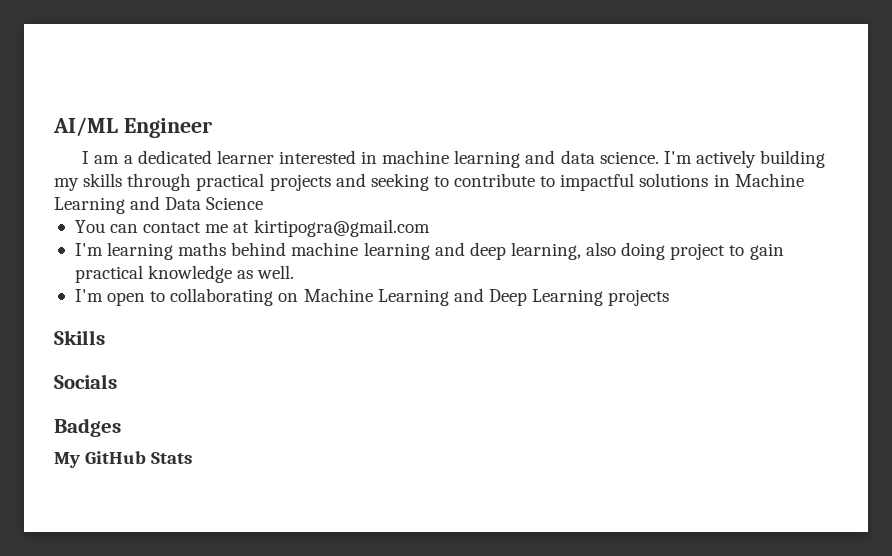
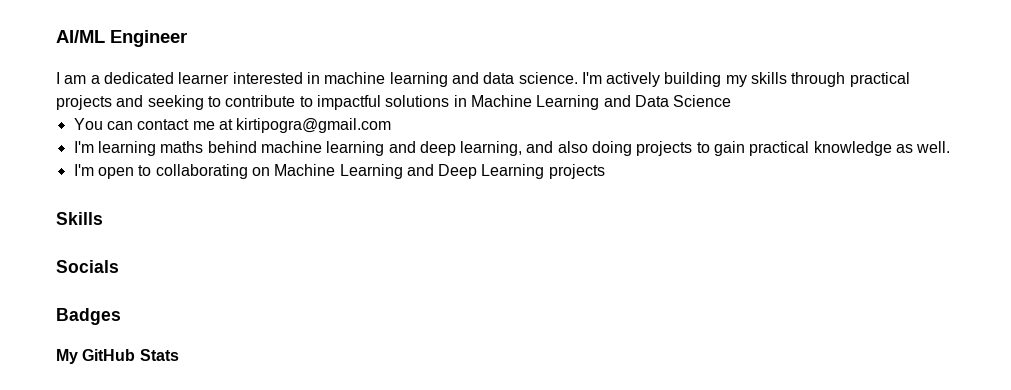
(581, 251) none -> [526,141,554,153] and
[670,243,726,260] project -> [636,141,693,156] projects

